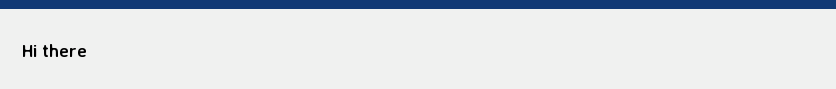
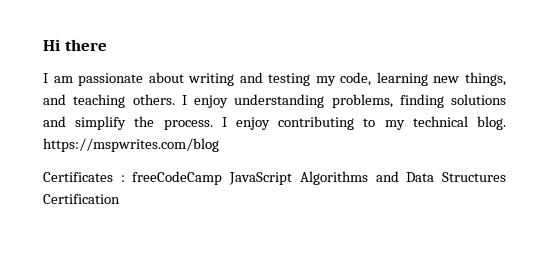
(87, 50) none -> [43,72,507,86] [43,94,506,108] [43,116,506,130] [43,138,219,152] [43,171,506,185] [43,194,120,204] // I am passionate about writing and testing my code, learning new things, and teaching others. I enjoy understanding problems, finding solutions and simplify the process. I enjoy contributing to my technical blog. https://mspwrites.com/blog // Certificates : freeCodeCamp JavaScript Algorithms and Data Structures Certification

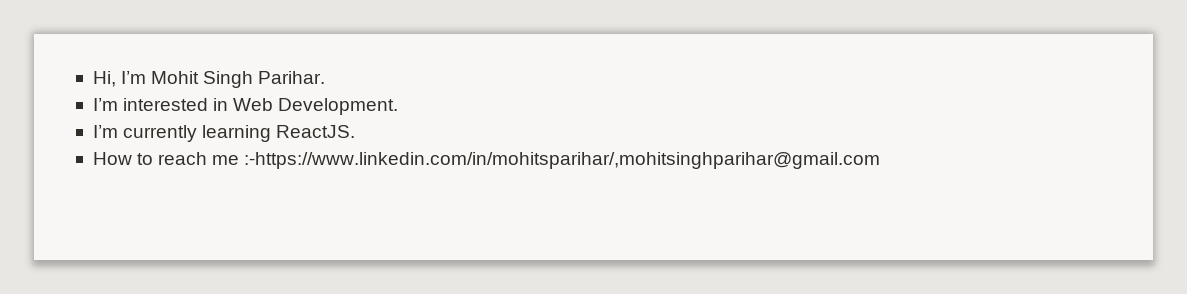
[43,39,107,51] [43,72,507,86] [43,94,506,108] [43,116,506,130] [43,138,219,152] [43,171,506,185] [43,194,120,204] Hi there // I am passionate about writing and testing my code, learning new things, and teaching others. I enjoy understanding problems, finding solutions and simplify the process. I enjoy contributing to my technical blog. https://mspwrites.com/blog // Certificates : freeCodeCamp JavaScript Algorithms and Data Structures Certification -> [92,71,326,88] [92,98,399,115] [92,125,356,142] [92,152,881,169] Hi, I’m Mohit Singh Parihar. // I’m interested in Web Development. // I’m currently learning ReactJS. // How to reach me :-https://www.linkedin.com/in/mohitsparihar/,mohitsinghparihar@gmail.com

